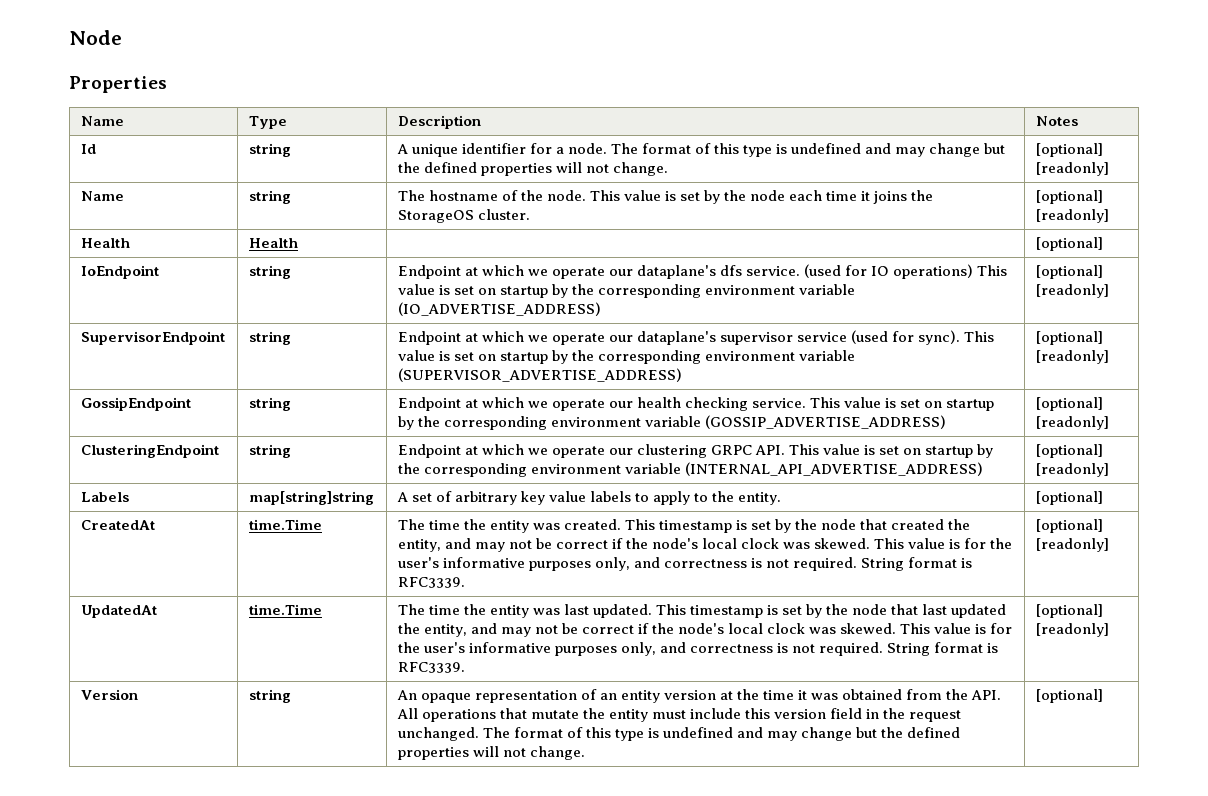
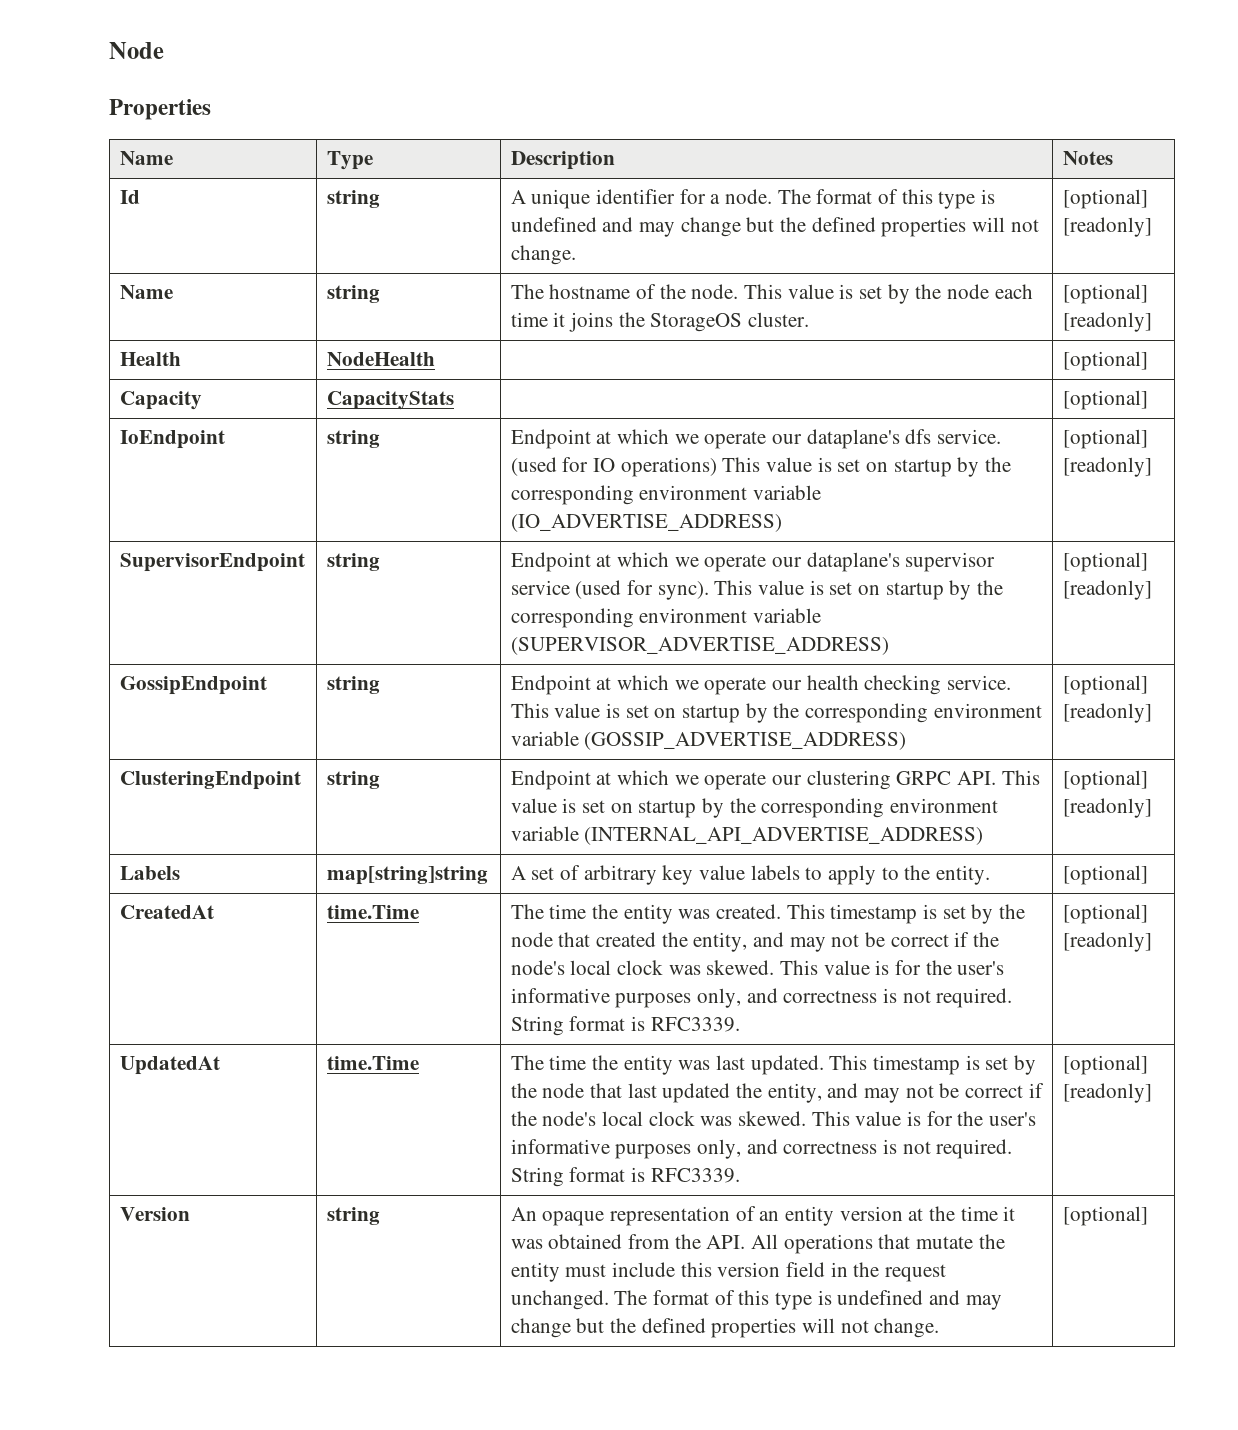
[248,238,298,248] Health -> [326,352,435,366] [1062,351,1148,371] [119,391,202,410] [326,391,454,410] NodeHealth | | [optional] // Capacity | CapacityStats

